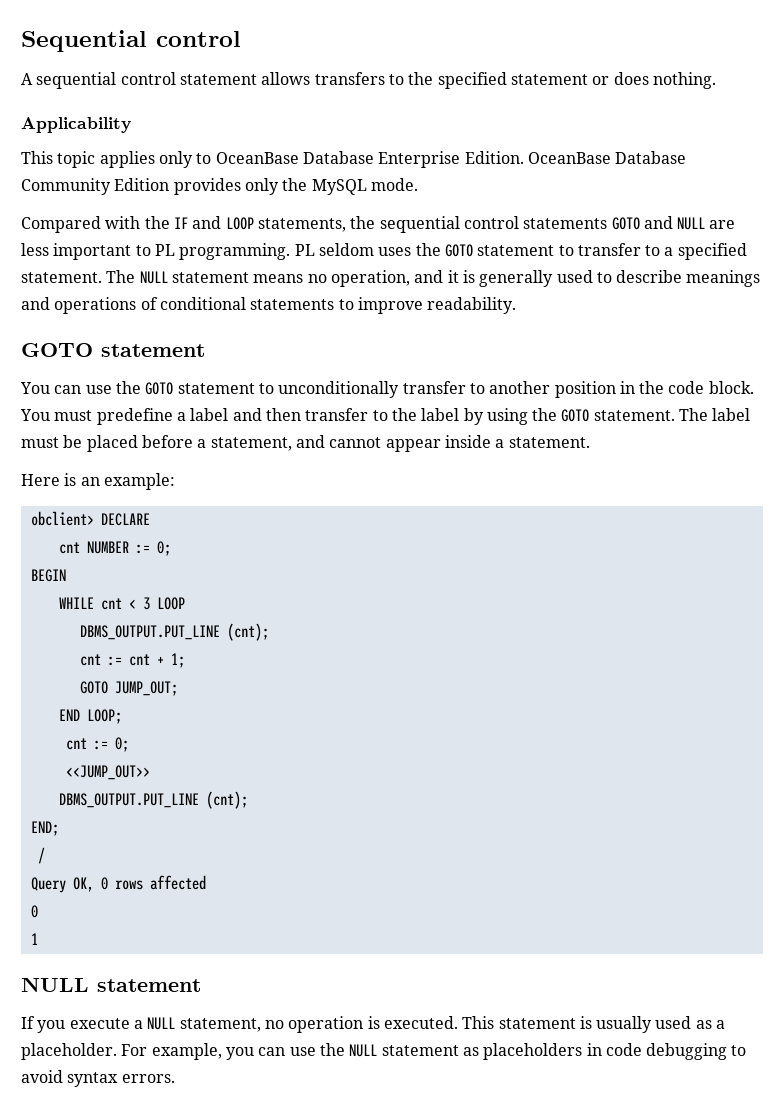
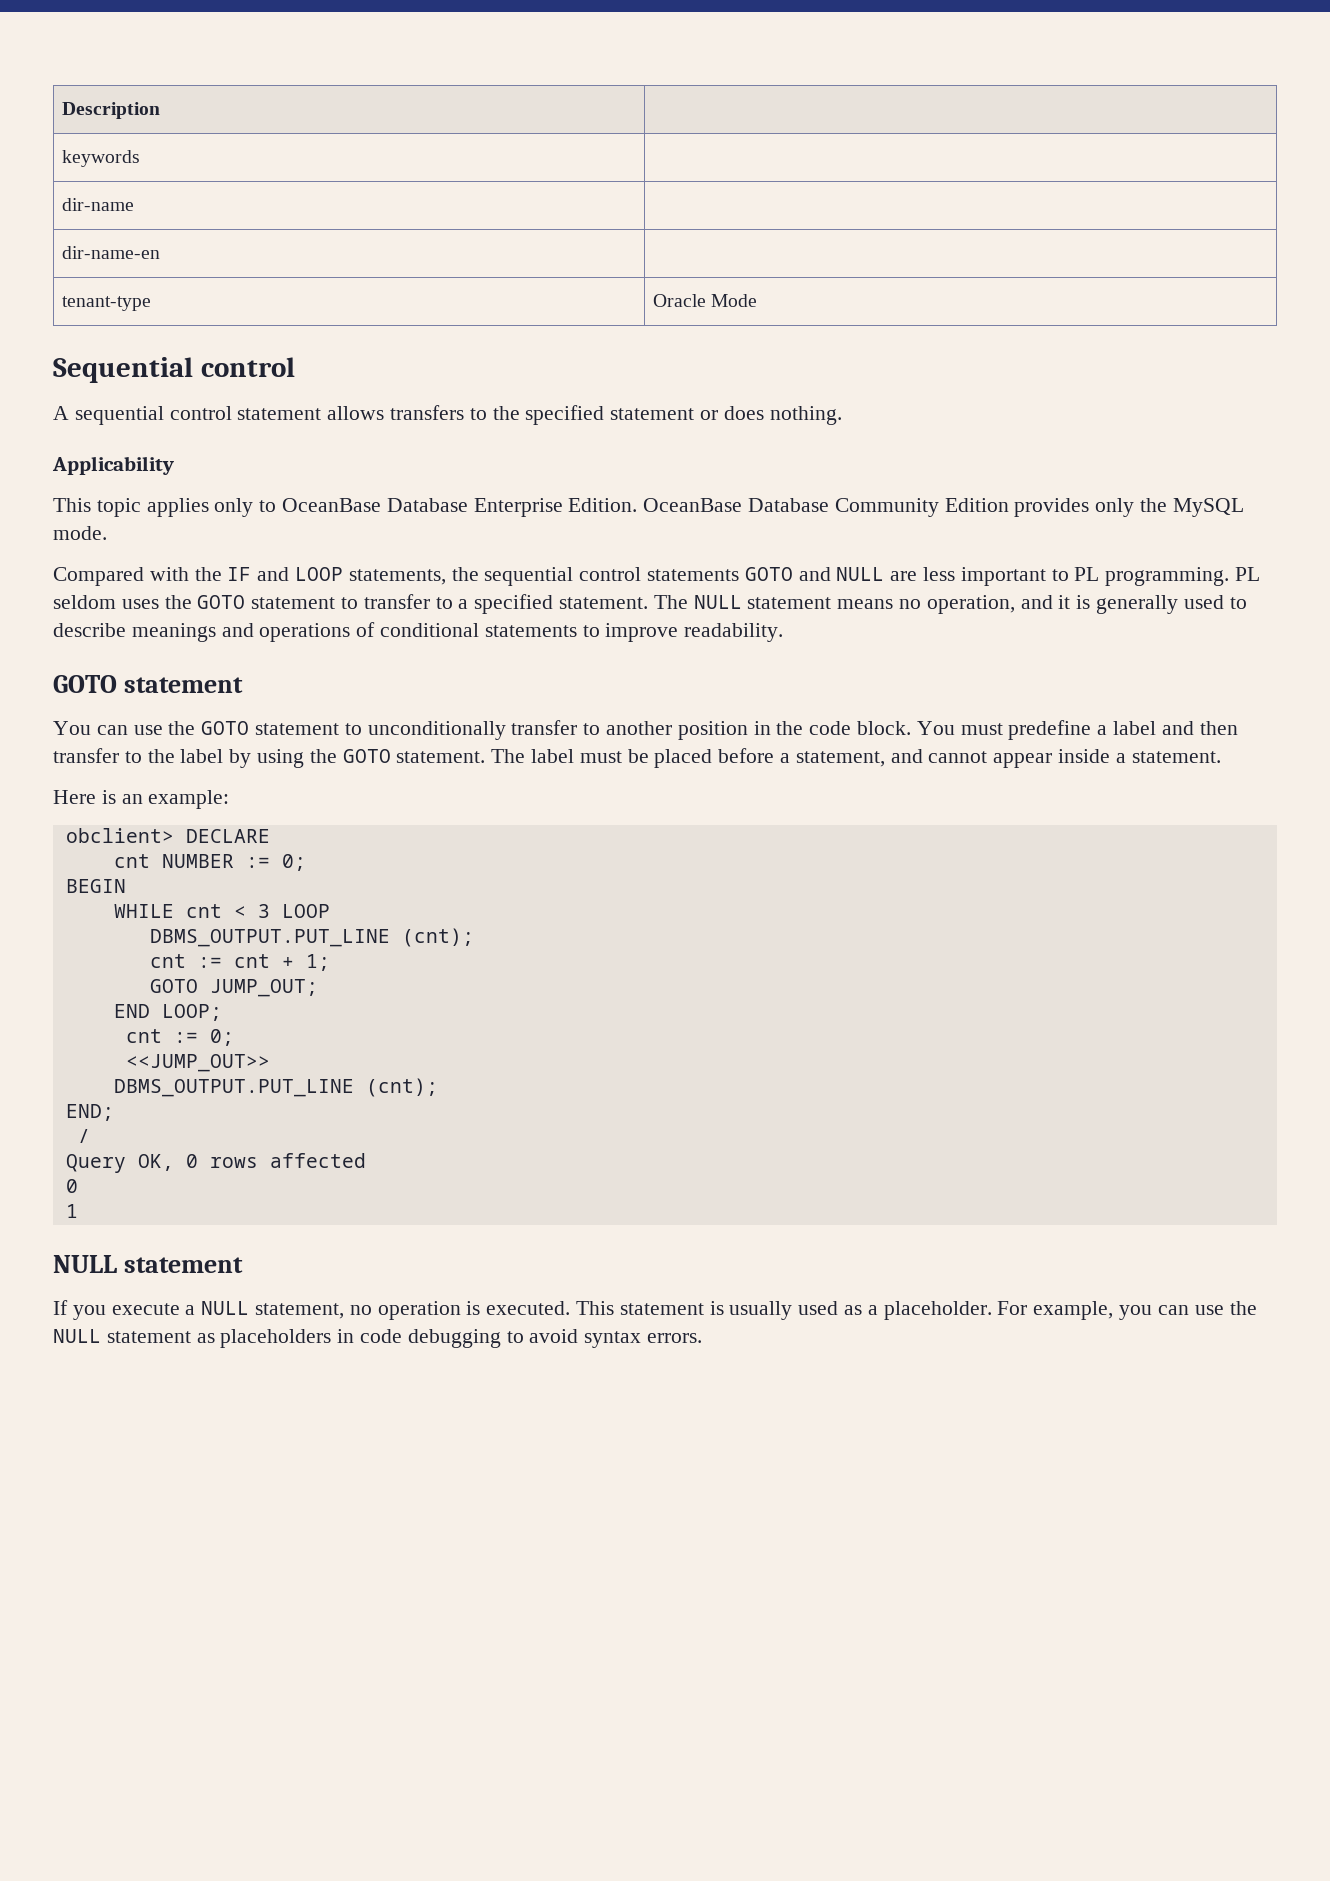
(21, 41) none -> [62,102,161,119] [62,150,141,167] [62,198,135,211] [62,246,161,259] [62,296,152,311] [653,294,758,307] Description | // keywords | // dir-name | // dir-name-en | // tenant-type | Oracle Mode //

